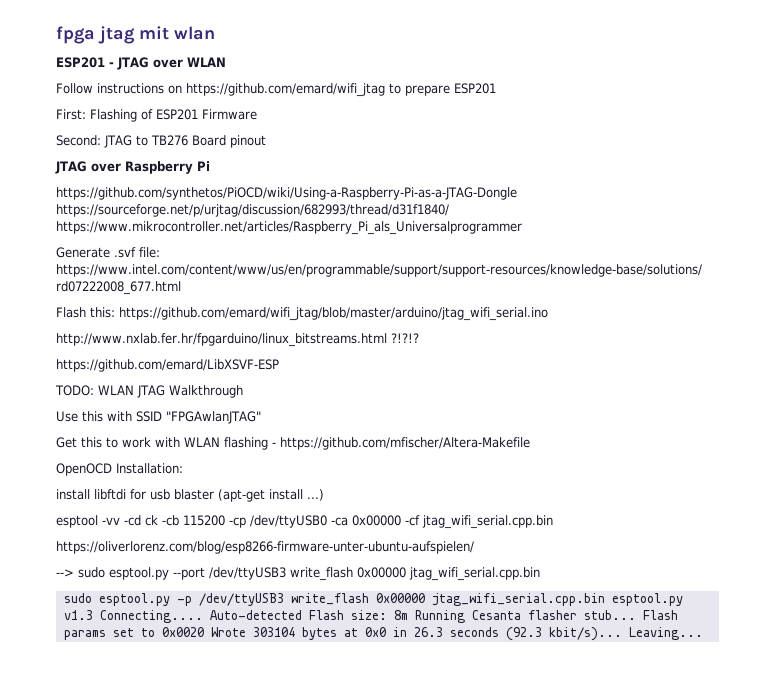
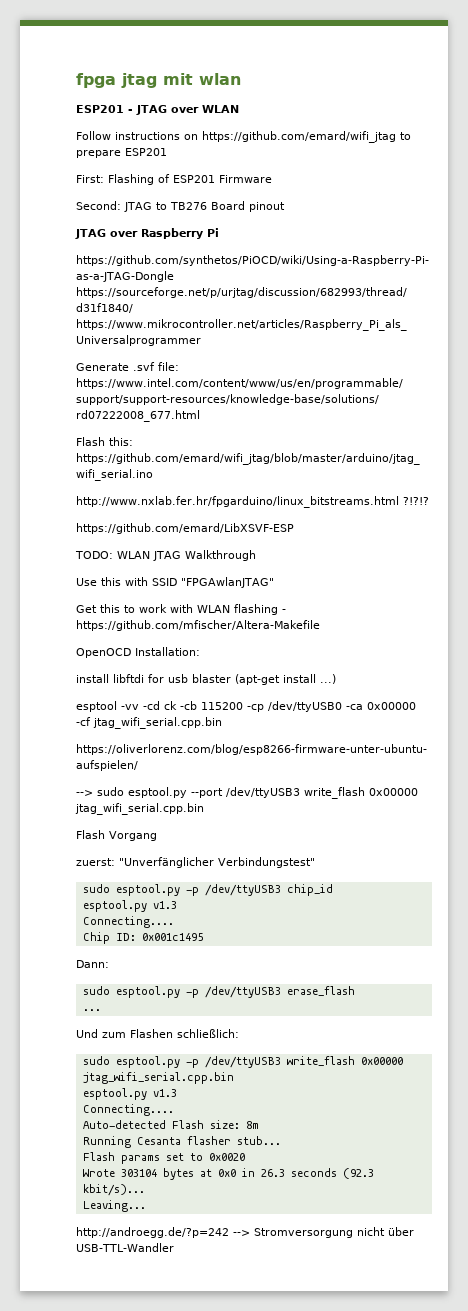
(540, 574) none -> [76,830,157,841] [76,857,315,868] [82,884,333,896] [82,900,177,912] [82,916,174,928] [82,932,203,944] [76,960,109,968] [82,986,355,998] [82,1009,101,1011] [76,1029,239,1038] // Flash Vorgang // zuerst: "Unverfänglicher Verbindungstest" // sudo esptool.py -p /dev/ttyUSB3 chip_id // esptool.py v1.3 // Connecting.... // Chip ID: 0x001c1495 // Dann: // sudo esptool.py -p /dev/ttyUSB3 erase_flash // ... // Und zum Flashen schließlich:
[611,593,683,606] [63,610,203,623] esptool.py v1.3 Connecting.... -> [82,1088,177,1100] [82,1104,174,1116] // esptool.py v1.3 // Connecting.... //
(408, 615) none -> (259, 1125) //
(636, 615) none -> (281, 1140) //
(204, 632) none -> (245, 1157) //
(622, 634) none -> (145, 1190) //
(703, 633) none -> [76,1227,414,1238] [76,1243,174,1252] // http://androegg.de/?p=242 --> Stromversorgung nicht über USB-TTL-Wandler

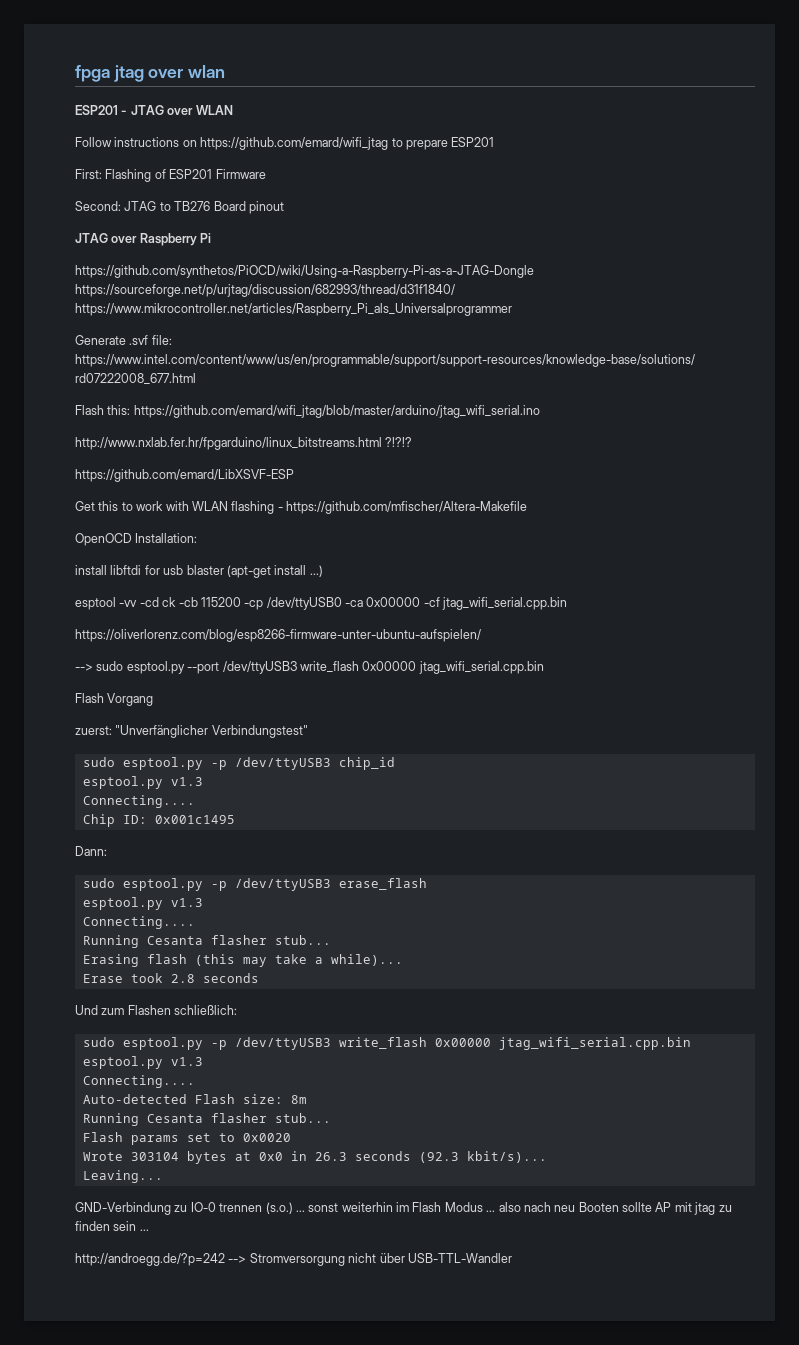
[163,73,193,85] mit -> [148,69,184,78] over
[75,550,256,561] [76,577,274,588] // TODO: WLAN JTAG Walkthrough // Use this with SSID "FPGAwlanJTAG" -> (294, 475) none
[82,1009,101,1011] ... -> [82,897,203,910] [82,916,195,929] [82,935,331,948] [82,954,403,967] [82,973,259,983] esptool.py v1.3 // Connecting.... // Running Cesanta flasher stub... // Erasing flash (this may take a while)... // Erase took 2.8 seconds
(146, 1206) none -> [75,1202,732,1215] [75,1221,149,1231] // GND-Verbindung zu IO-0 trennen (s.o.) ... sonst weiterhin im Flash Modus ... also nach neu Booten sollte AP mit jtag zu finden sein ...

